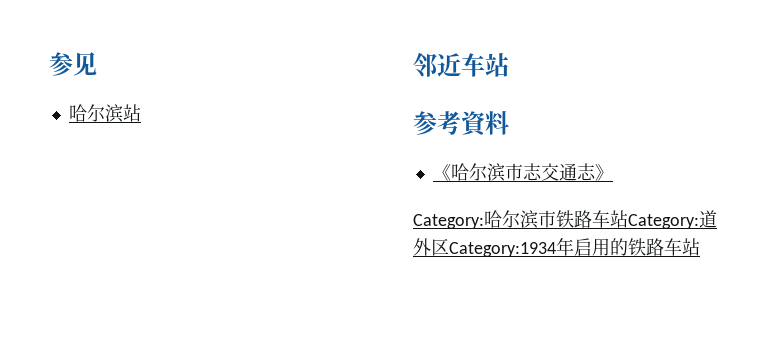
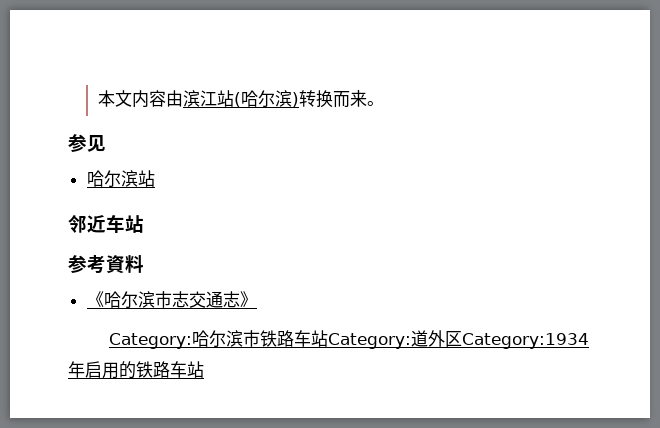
(49, 64) none -> [97,90,384,108] 本文内容由滨江站(哈尔滨)转换而来。 //

